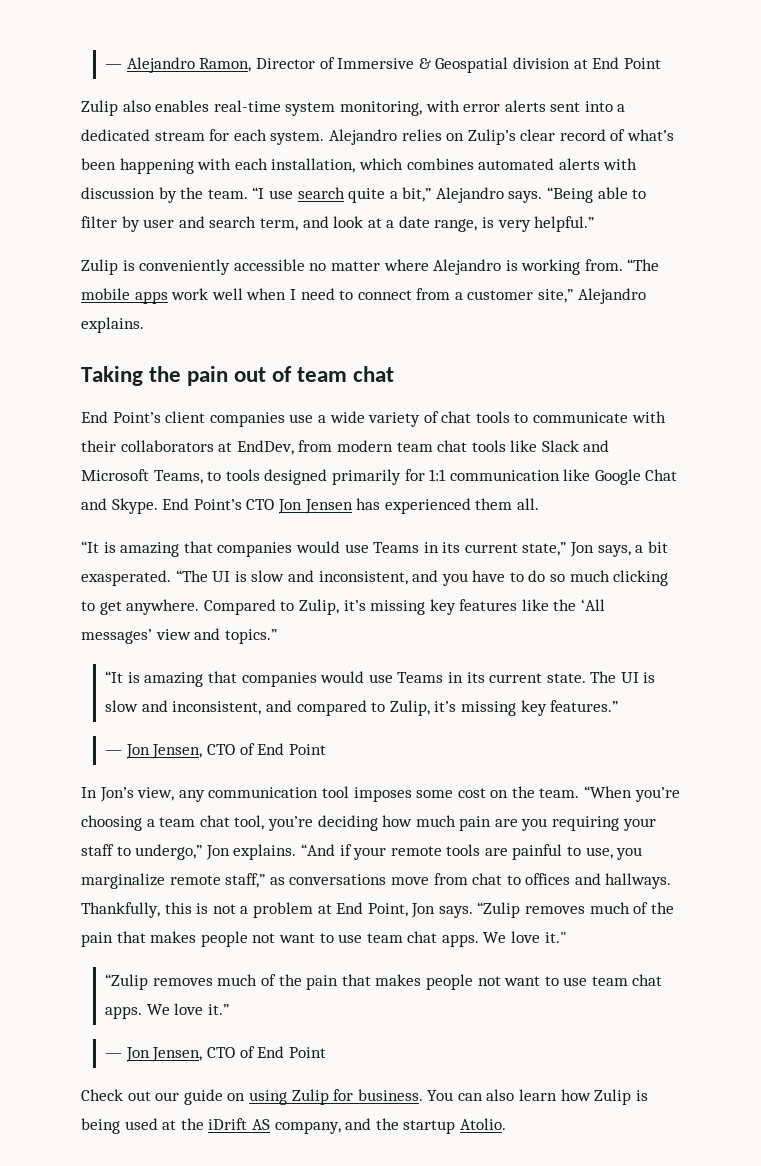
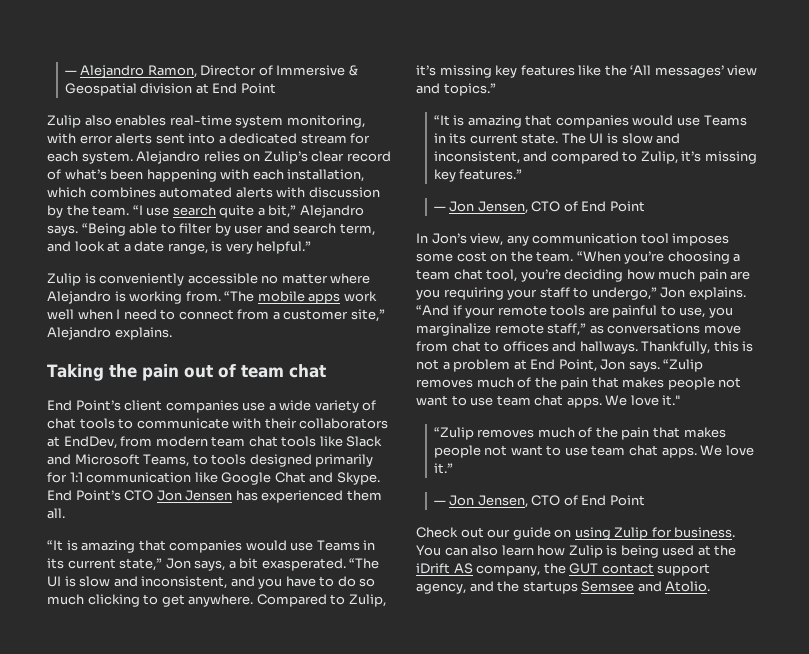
[345,1118,456,1134] and the startup -> [543,563,711,576] [416,581,662,594] the GUT contact support agency, and the startups Semsee and

